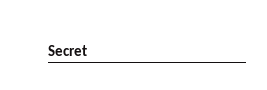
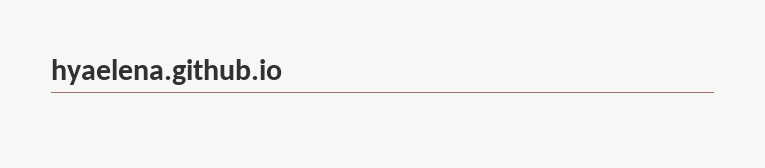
[48,45,87,56] Secret -> [51,59,282,85] hyaelena.github.io

